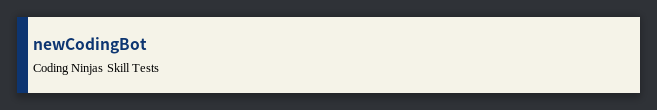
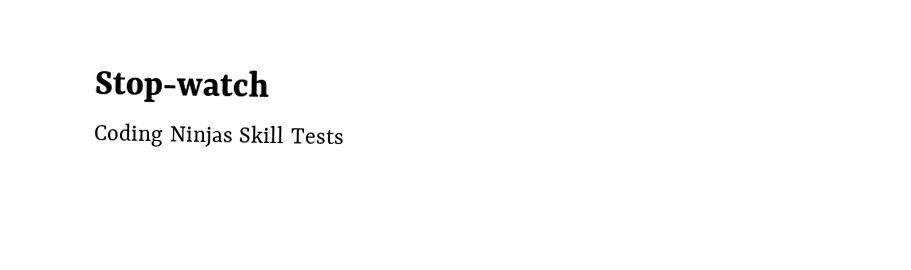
[33,37,147,54] newCodingBot -> [94,68,270,104] Stop-watch

